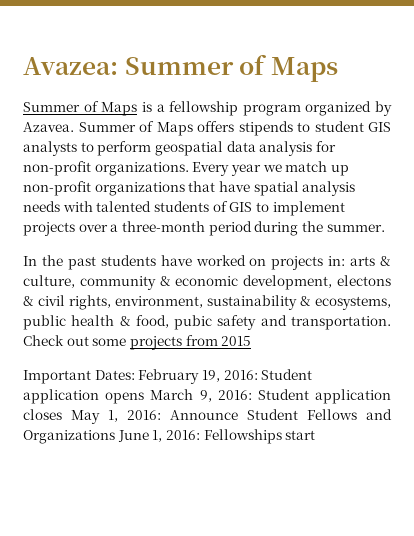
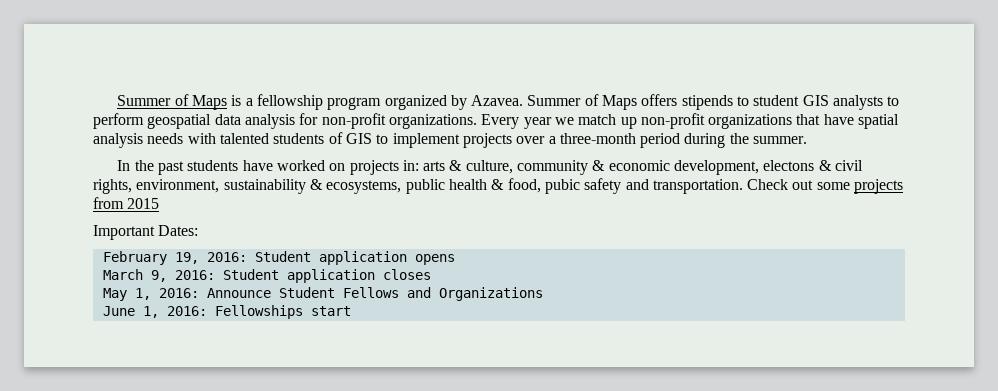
[23,54,338,82] Avazea: Summer of Maps // -> (117, 100) none
(135, 375) none -> (199, 230) //
(145, 398) none -> (455, 259) //
(62, 414) none -> (431, 274) //
(115, 437) none -> (543, 294) //

